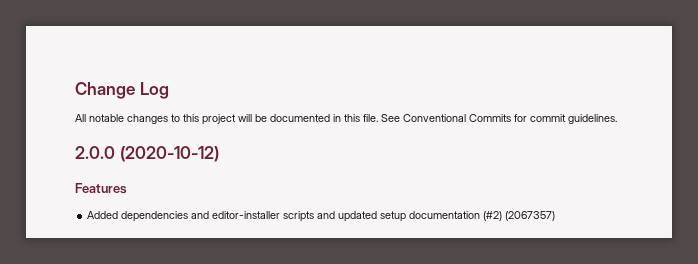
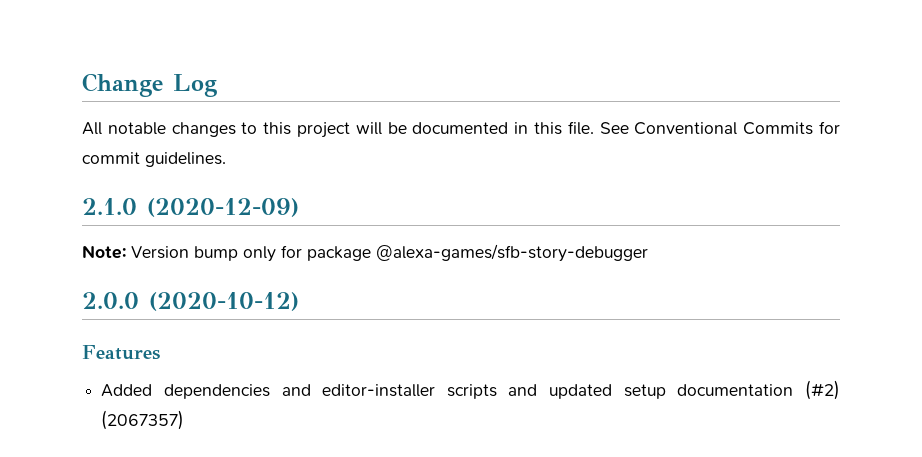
(617, 119) none -> [82,198,299,217] [82,244,648,262] // 2.1.0 (2020-12-09) // Note: Version bump only for package @alexa-games/sfb-story-debugger

